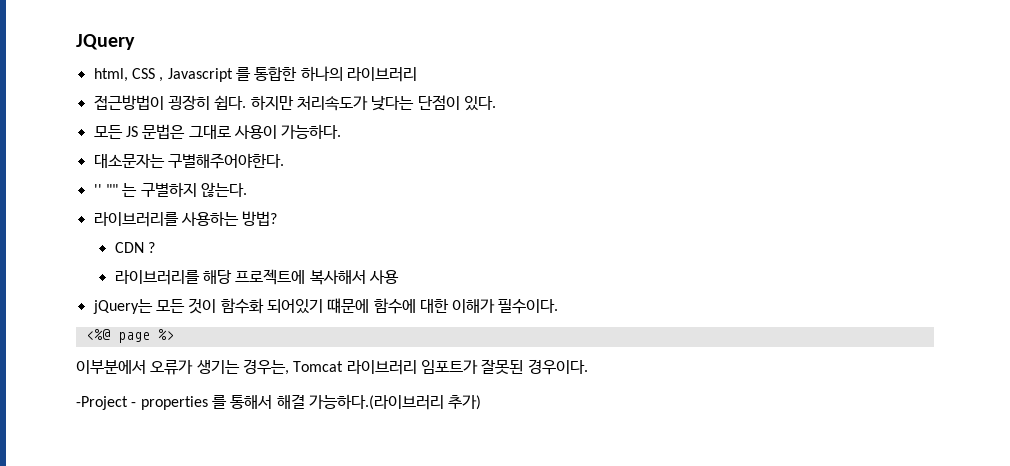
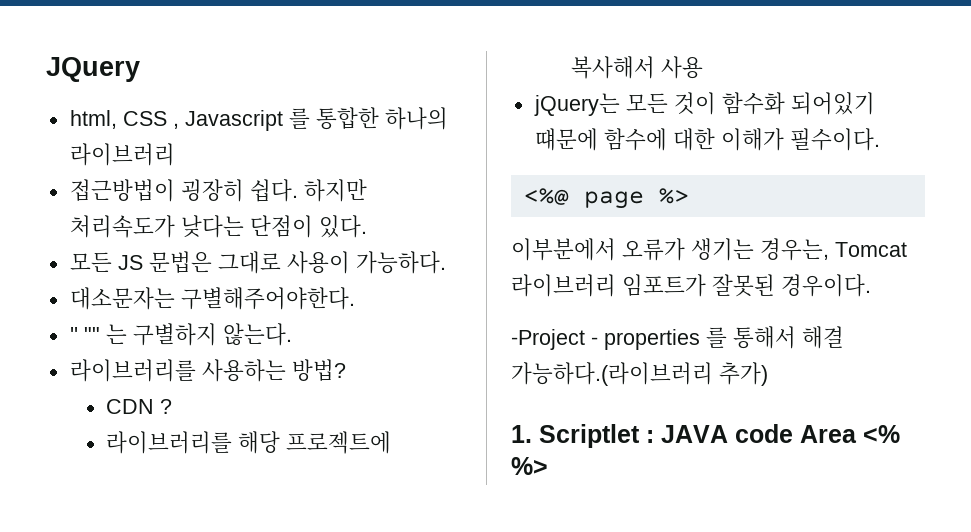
(482, 402) none -> [511,424,900,448] [511,457,548,475] // 1. Scriptlet : JAVA code Area <% %>

